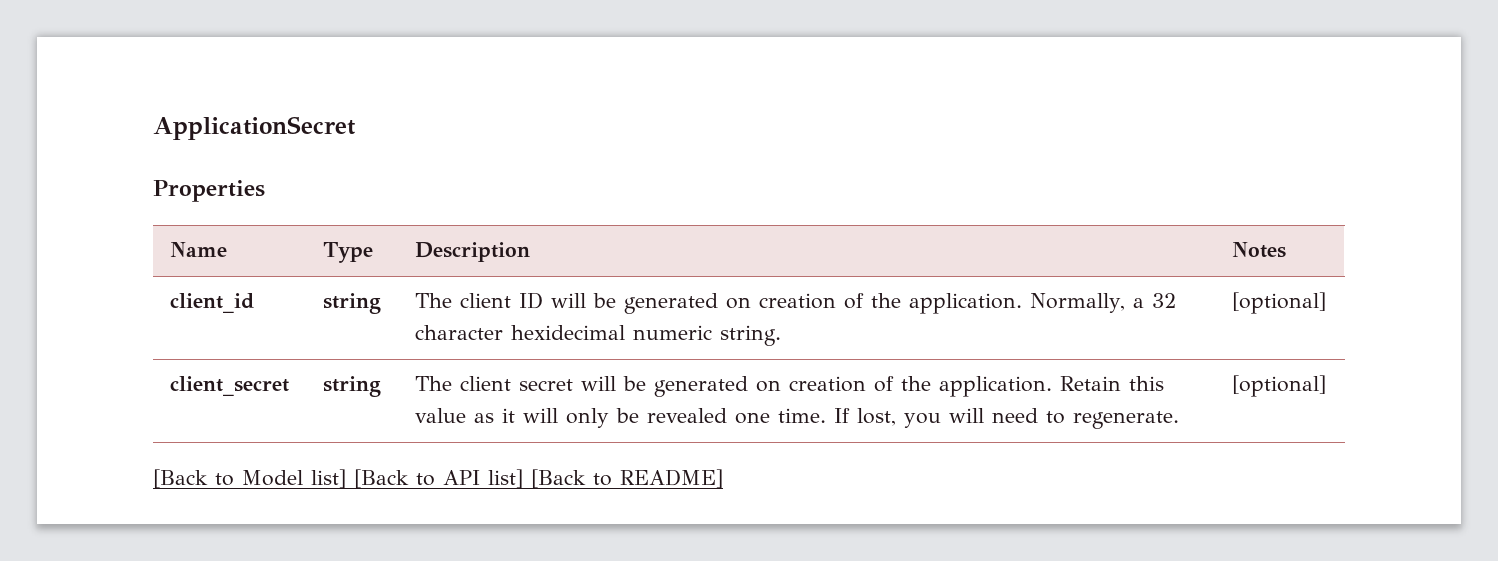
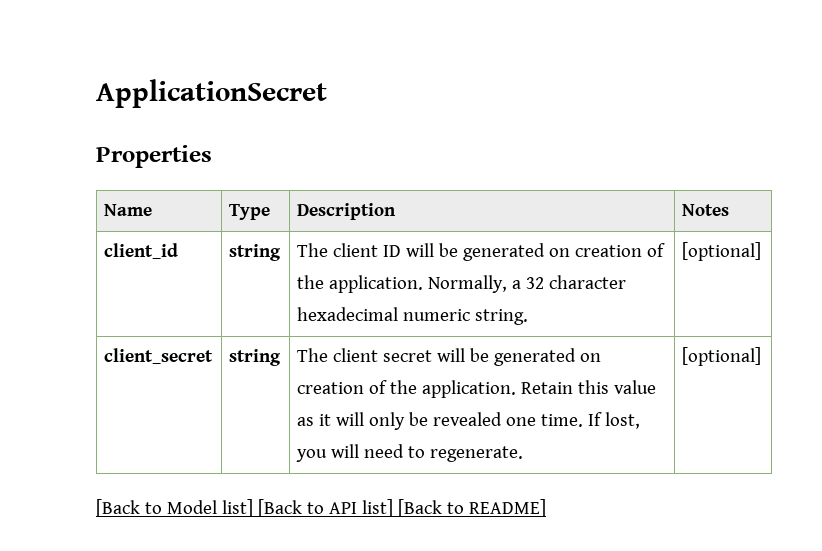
[510,325,625,340] hexidecimal -> [297,307,399,321] hexadecimal

